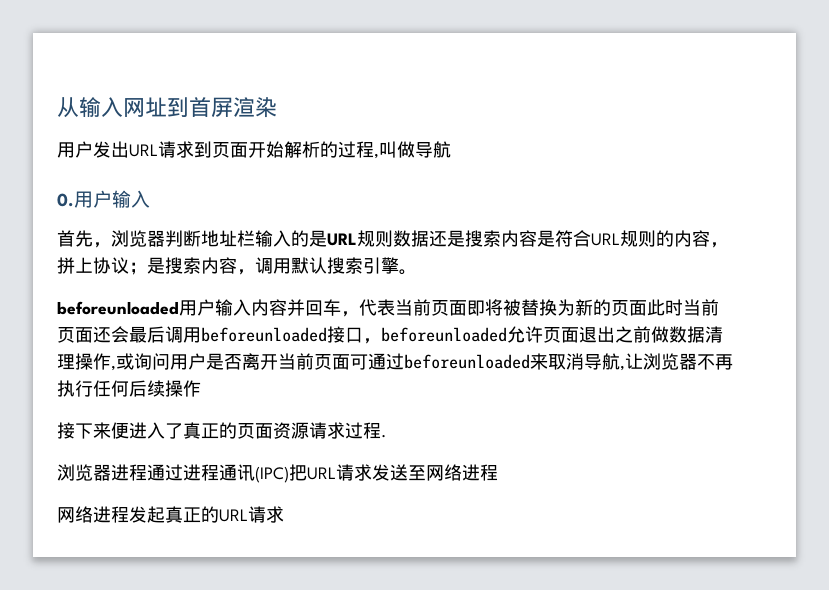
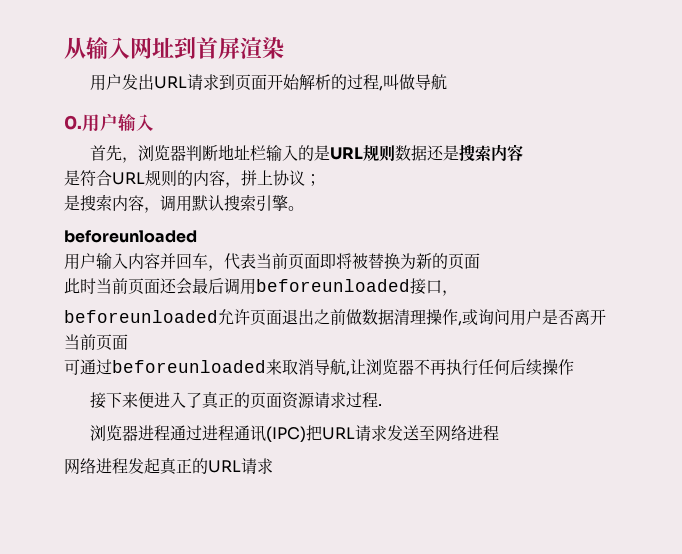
(537, 238) none -> (524, 152) //
(147, 268) none -> (321, 180) //
(179, 308) none -> (197, 236) //
(647, 308) none -> (480, 261) //
(381, 341) none -> (458, 293) //
(350, 362) none -> (128, 342) //

